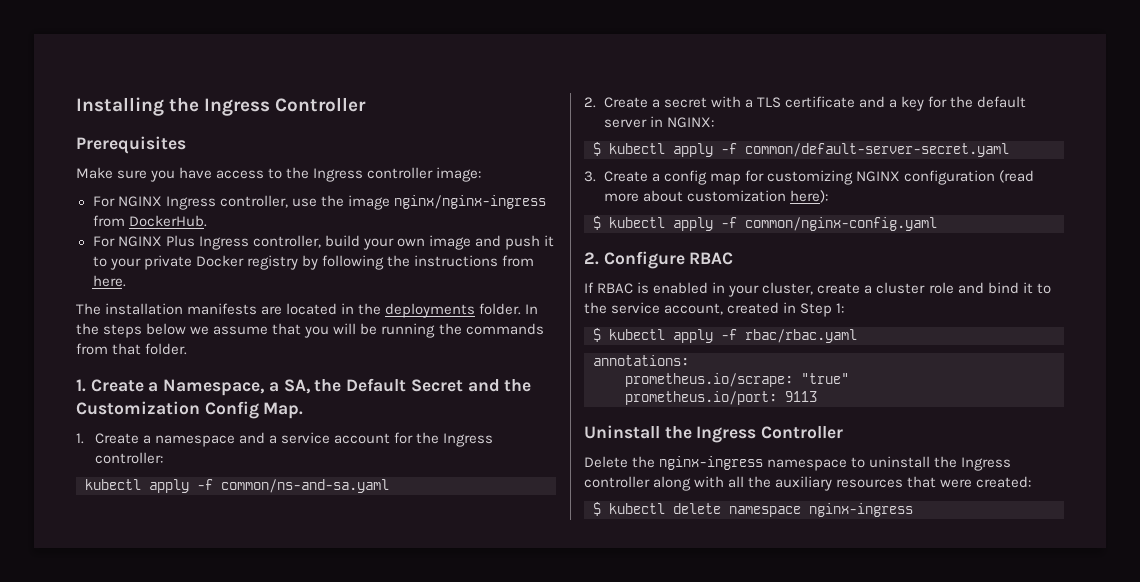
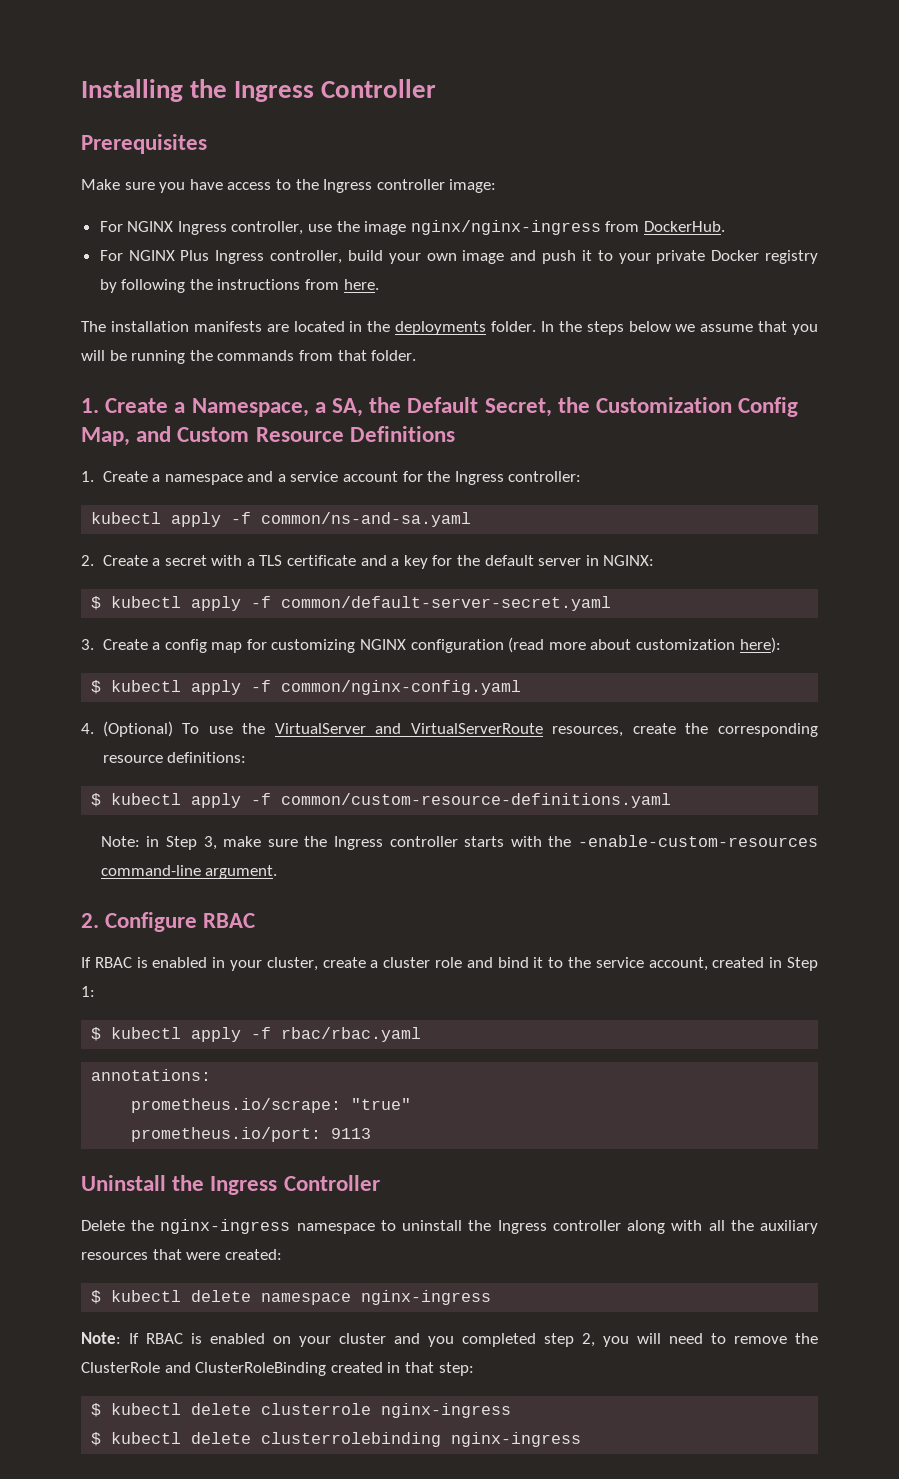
[410,379,500,392] Secret and -> [484,398,552,417] Secret,
[263,402,304,419] Map. -> [81,426,455,446] Map, and Custom Resource Definitions
(937, 224) none -> [81,721,818,737] [102,752,247,763] [91,793,672,808] [100,835,818,850] [100,865,278,879] // 4. (Optional) To use the VirtualServer and VirtualServerRoute resources, create the corresponding resource definitions: // $ kubectl apply -f common/custom-resource-definitions.yaml // Note: in Step 3, make sure the Ingress controller starts with the -enable-custom-resources command-line argument.
(913, 510) none -> [81,1332,818,1347] [81,1362,474,1376] [91,1403,512,1418] [91,1432,582,1447] // Note: If RBAC is enabled on your cluster and you completed step 2, you will need to remove the ClusterRole and ClusterRoleBinding created in that step: // $ kubectl delete clusterrole nginx-ingress // $ kubectl delete clusterrolebinding nginx-ingress

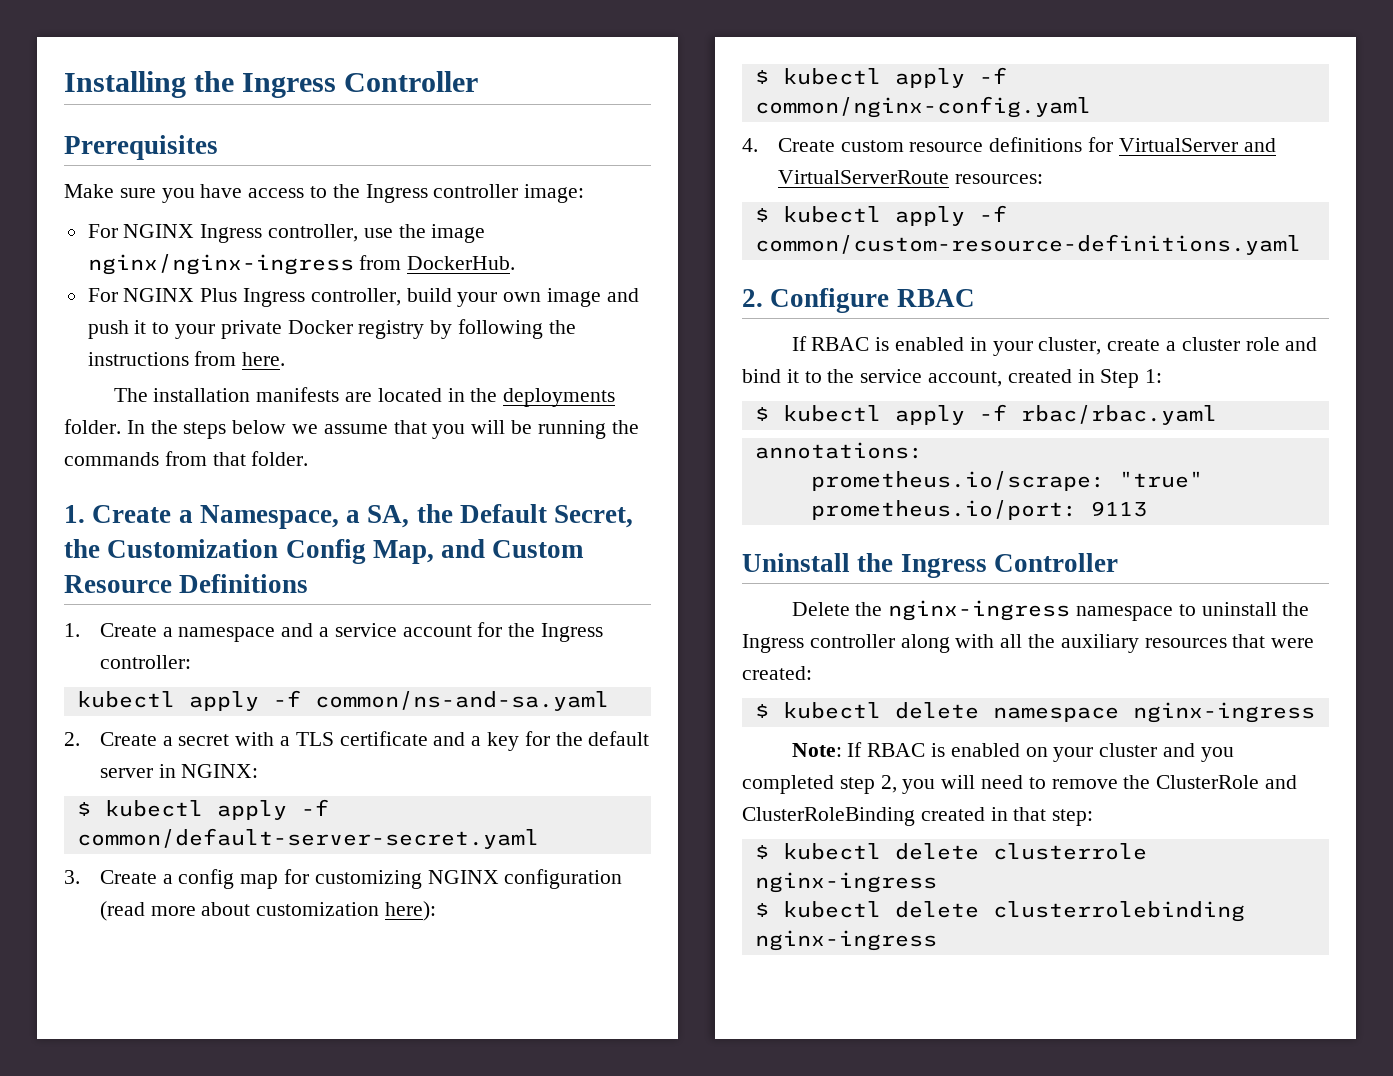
[102,721,818,737] [102,752,247,763] (Optional) To use the VirtualServer and VirtualServerRoute resources, create the corresponding resource definitions: -> [777,137,1276,152] [777,170,1043,184] Create custom resource definitions for VirtualServer and VirtualServerRoute resources:
[100,835,818,850] [100,865,278,879] // Note: in Step 3, make sure the Ingress controller starts with the -enable-custom-resources command-line argument. -> (1301, 244) none

